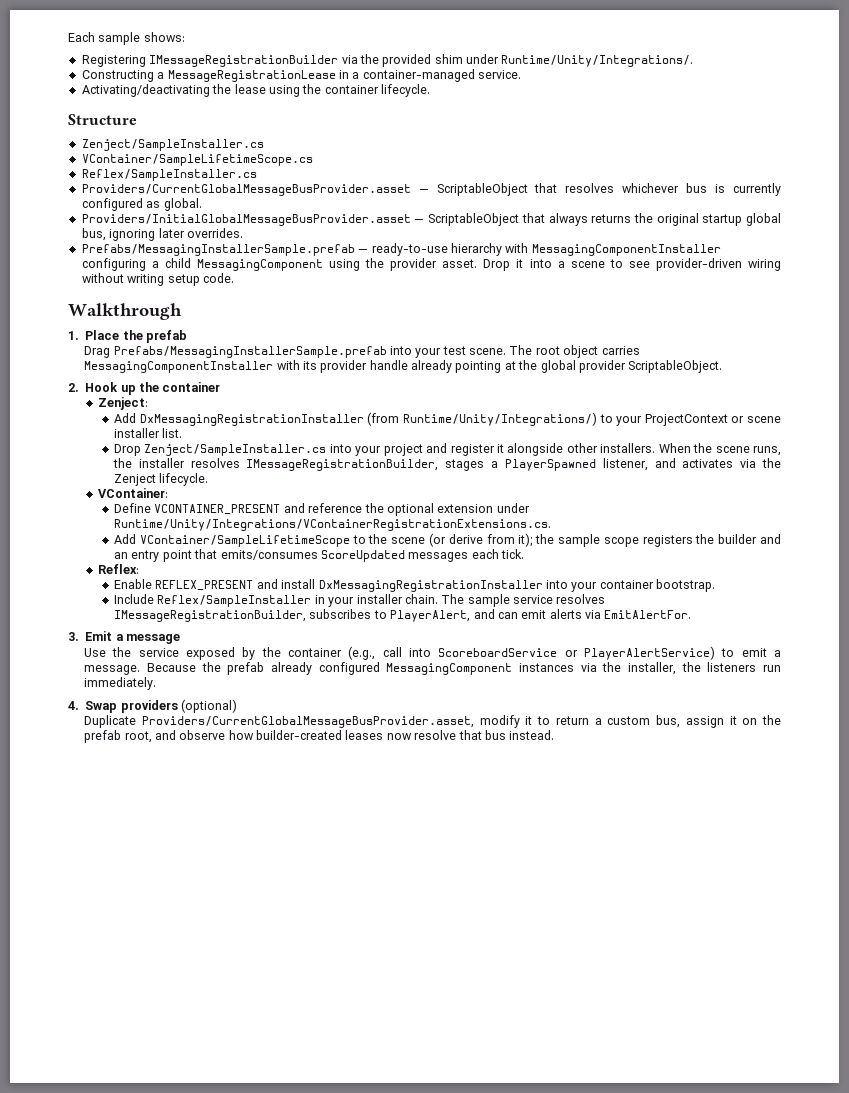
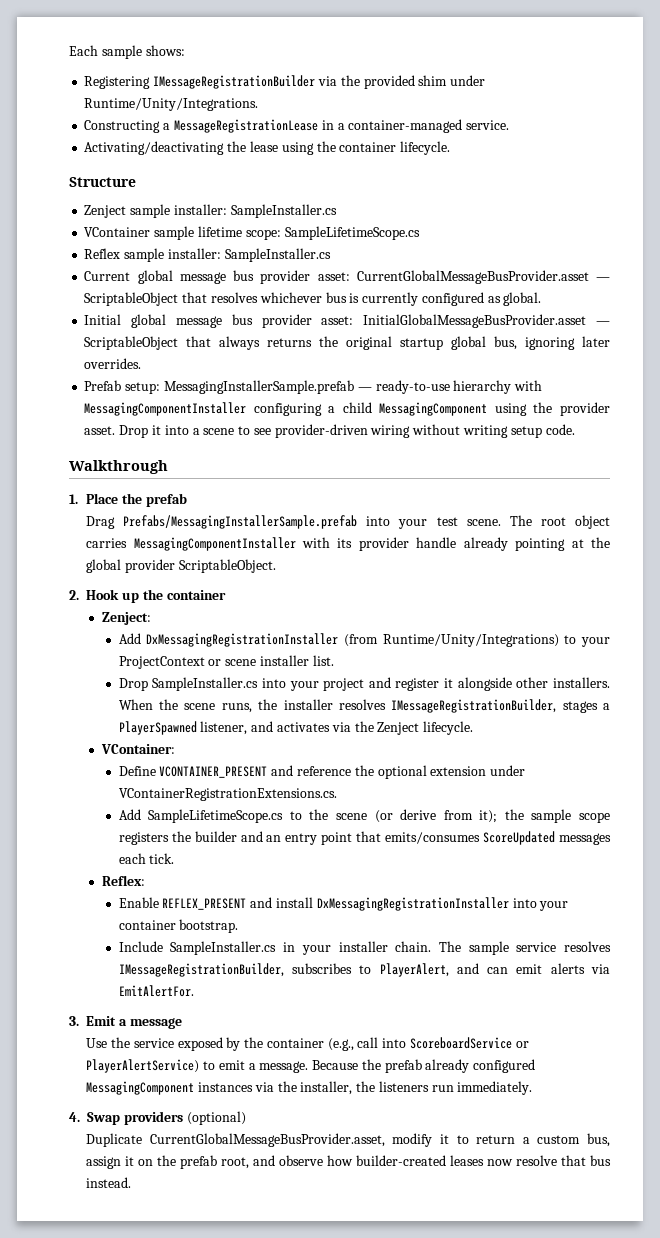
[501,55,694,67] Runtime/Unity/Integrations/. -> [84,98,259,111] Runtime/Unity/Integrations.
[81,139,264,151] [81,154,313,166] [81,169,257,181] [81,184,411,196] Zenject/SampleInstaller.cs // VContainer/SampleLifetimeScope.cs // Reflex/SampleInstaller.cs // Providers/CurrentGlobalMessageBusProvider.asset -> [84,204,337,218] [84,226,420,240] [84,248,331,262] [84,270,589,284] Zenject sample installer: SampleInstaller.cs // VContainer sample lifetime scope: SampleLifetimeScope.cs // Reflex sample installer: SampleInstaller.cs // Current global message bus provider asset: CurrentGlobalMessageBusProvider.asset
[81,214,411,226] Providers/InitialGlobalMessageBusProvider.asset -> [84,314,587,328] Initial global message bus provider asset: InitialGlobalMessageBusProvider.asset
[81,244,355,256] Prefabs/MessagingInstallerSample.prefab -> [84,380,354,394] Prefab setup: MessagingInstallerSample.prefab
[402,412,597,426] Runtime/Unity/Integrations/) -> [382,634,559,647] Runtime/Unity/Integrations)
[144,444,327,456] Zenject/SampleInstaller.cs -> [152,677,259,691] SampleInstaller.cs
[114,519,552,531] [114,534,350,547] Runtime/Unity/Integrations/VContainerRegistrationExtensions.cs. // Add VContainer/SampleLifetimeScope -> [118,788,337,801] [118,809,284,823] VContainerRegistrationExtensions.cs. // Add SampleLifetimeScope.cs
[157,595,312,607] Reflex/SampleInstaller -> [170,941,277,955] SampleInstaller.cs
[141,716,474,728] Providers/CurrentGlobalMessageBusProvider.asset, -> [149,1133,385,1147] CurrentGlobalMessageBusProvider.asset,

